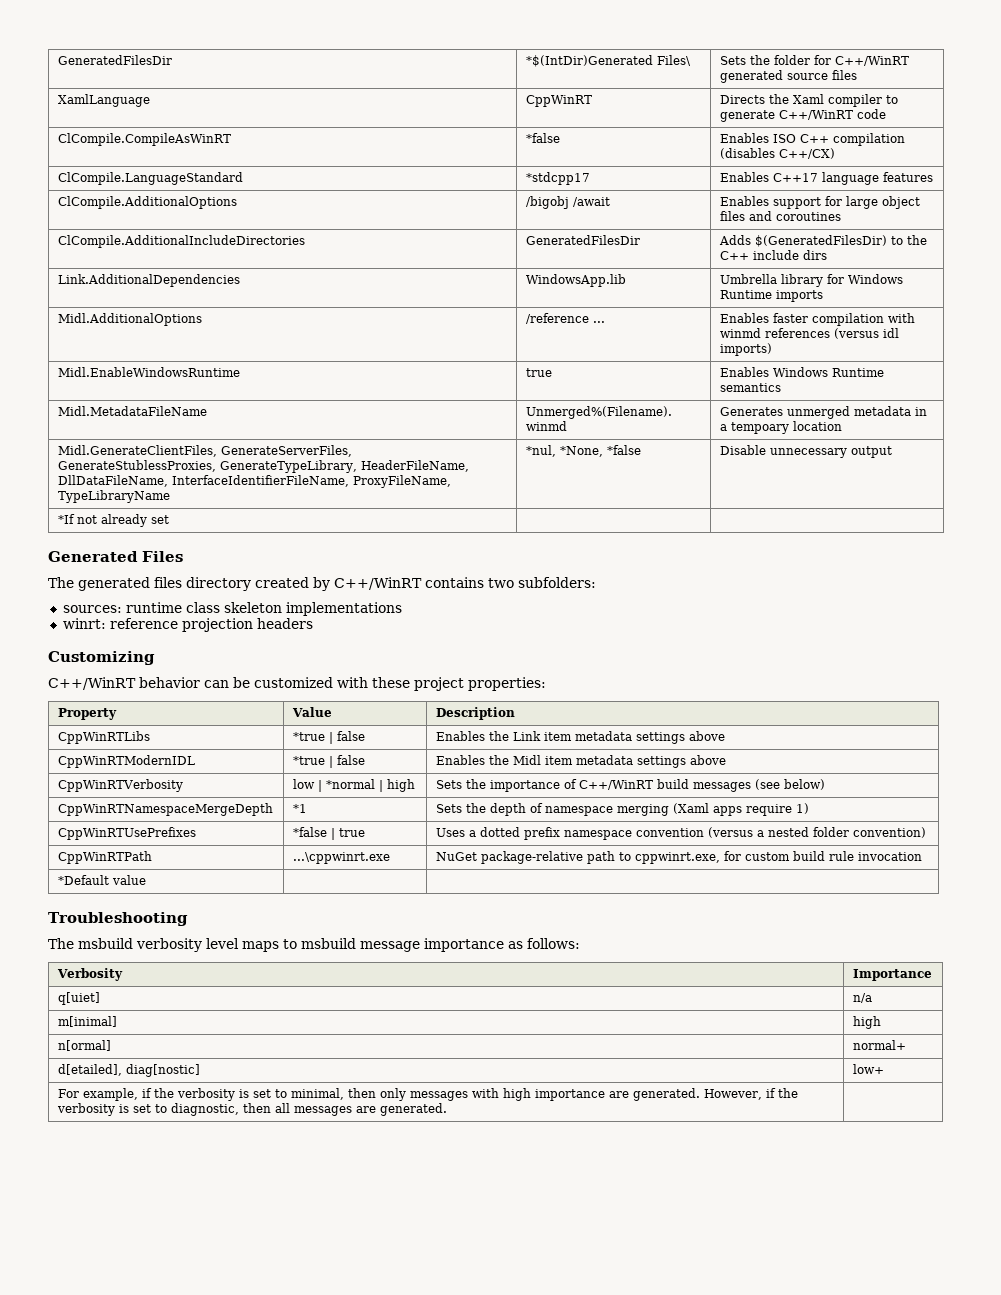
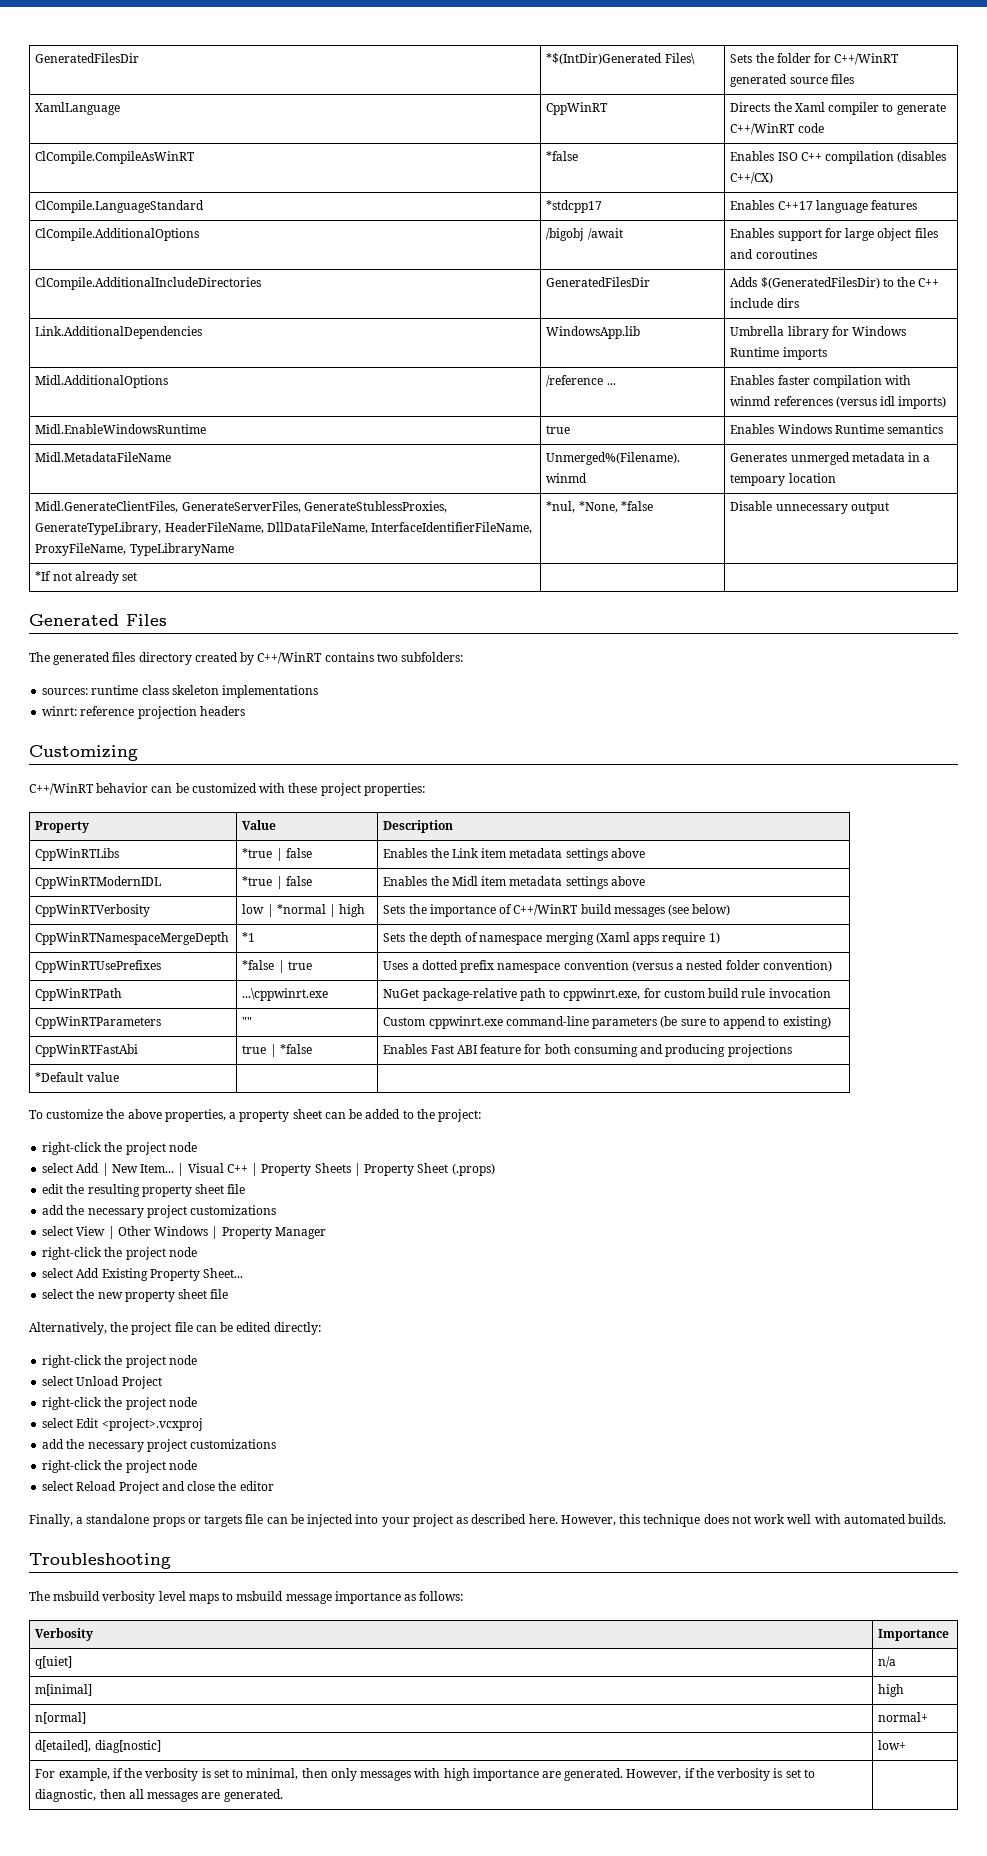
[57,875,146,885] *Default value | | -> [35,1016,162,1029] [242,1017,253,1026] [383,1016,831,1029] [35,1044,139,1057] [242,1044,312,1057] [383,1044,792,1057] [35,1072,119,1082] [29,1109,482,1122] [42,1142,197,1155] [42,1163,495,1176] [42,1184,246,1197] [42,1205,277,1218] [42,1226,326,1239] [42,1247,197,1260] [42,1268,244,1281] [42,1289,229,1302] [29,1322,321,1335] [42,1355,197,1368] [42,1376,162,1389] [42,1397,197,1410] [42,1418,203,1431] [42,1439,277,1452] [42,1460,197,1473] [42,1481,274,1494] [29,1514,947,1527] CppWinRTParameters | "" | Custom cppwinrt.exe command-line parameters (be sure to append to existing) // CppWinRTFastAbi | true | *false | Enables Fast ABI feature for both consuming and producing projections // *Default value | | // To customize the above properties, a property sheet can be added to the project: // right-click the project node // select Add | New Item... | Visual C++ | Property Sheets | Property Sheet (.props) // edit the resulting property sheet file // add the necessary project customizations // select View | Other Windows | Property Manager // right-click the project node // select Add Existing Property Sheet... // select the new property sheet file // Alternatively, the project file can be edited directly: // right-click the project node // select Unload Project // right-click the project node // select Edit <project>.vcxproj // add the necessary project customizations // right-click the project node // select Reload Project and close the editor // Finally, a standalone props or targets file can be injected into your project as described here. However, this technique does not work well with automated builds.

